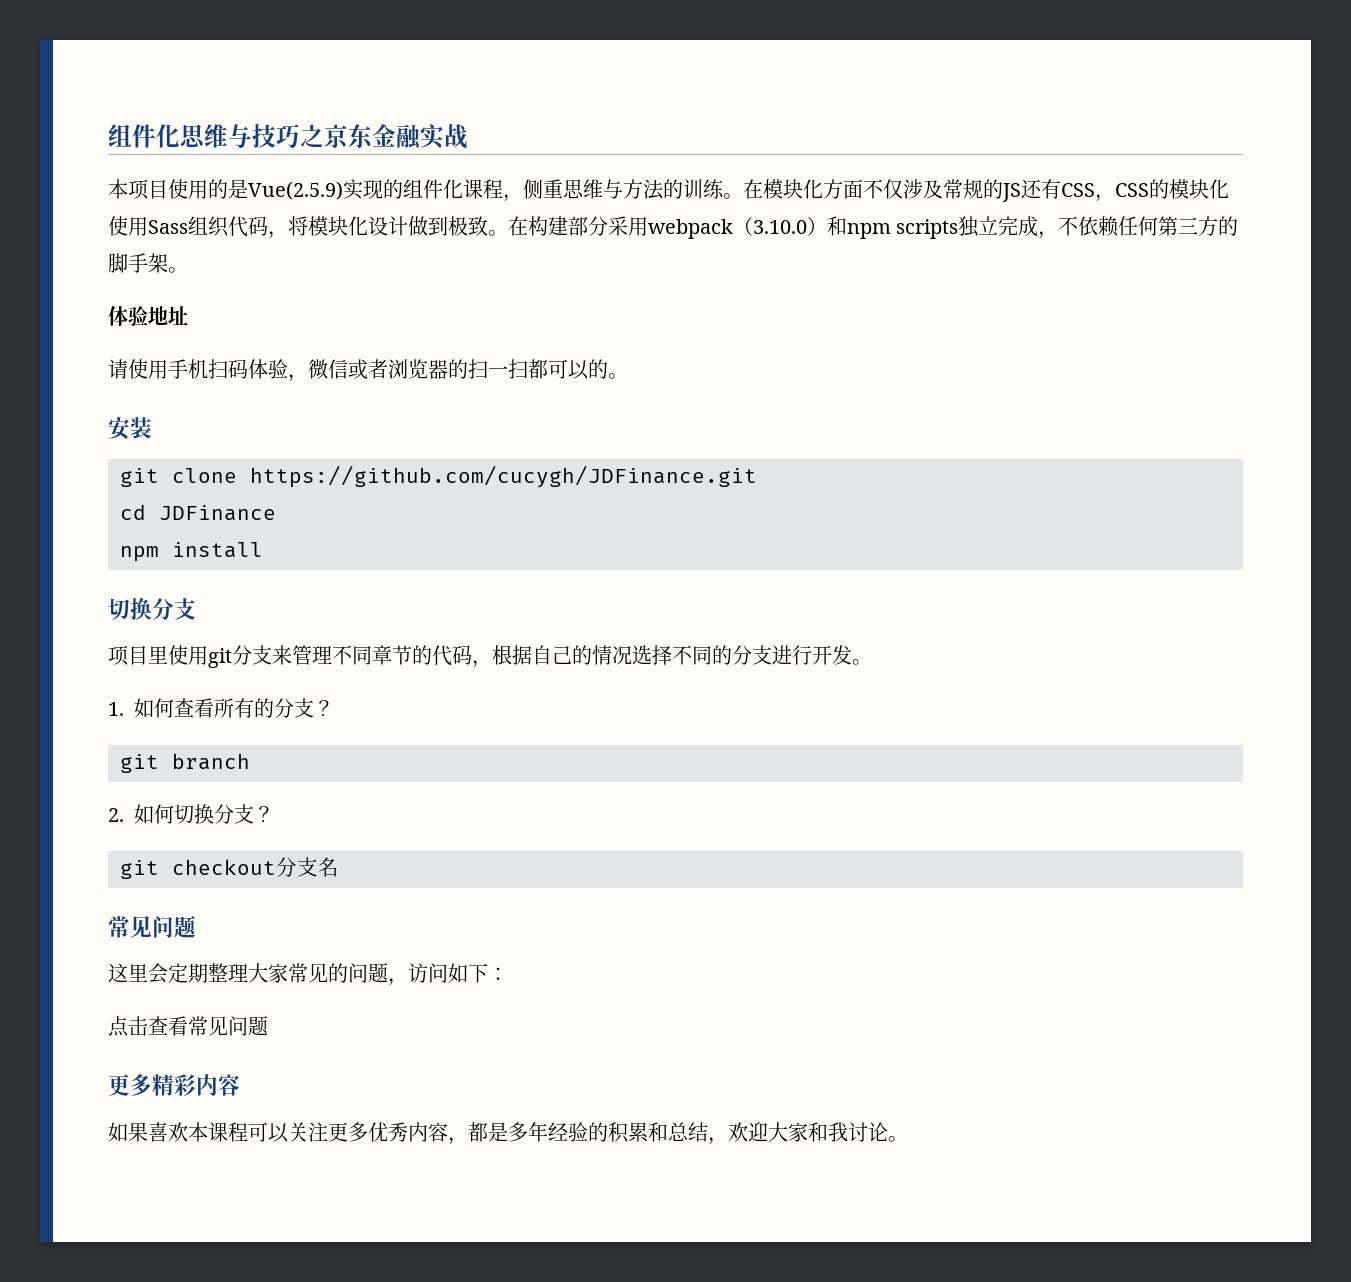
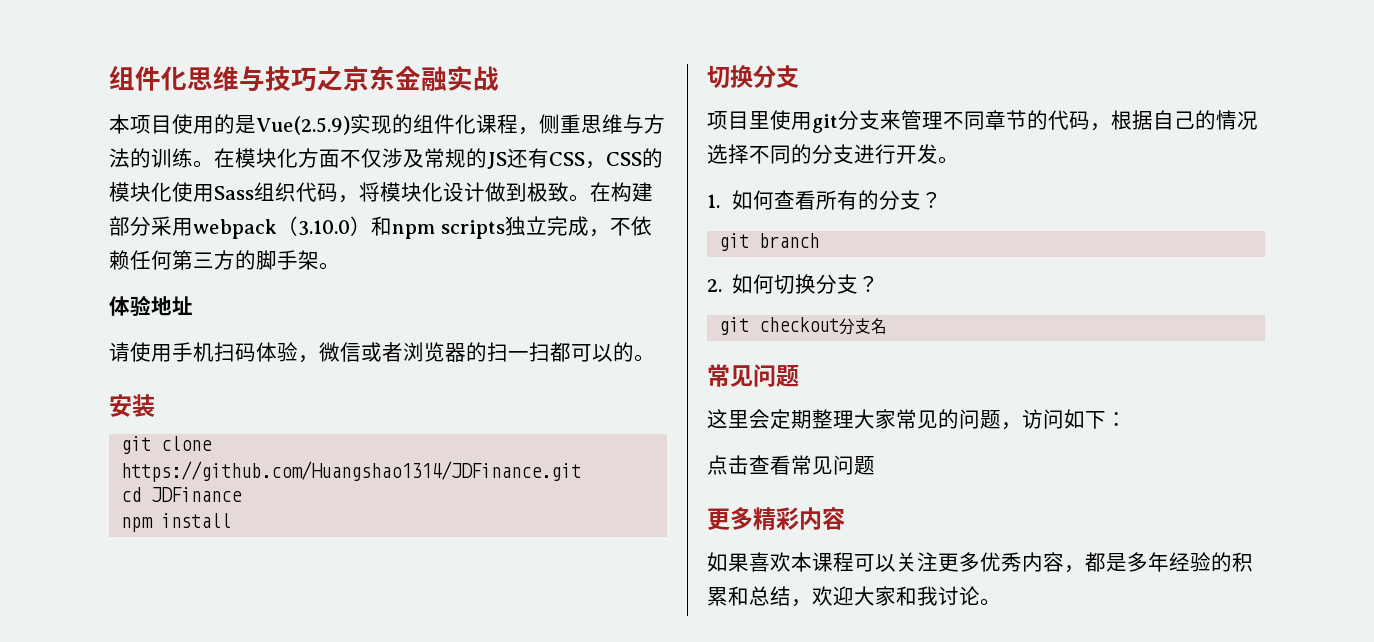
[250,465,757,488] https://github.com/cucygh/JDFinance.git -> [121,461,582,482] https://github.com/Huangshao1314/JDFinance.git

